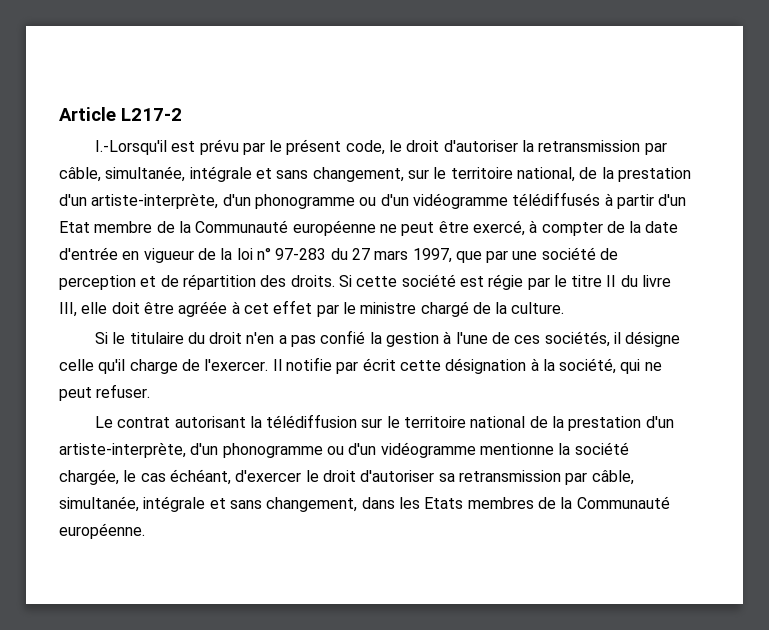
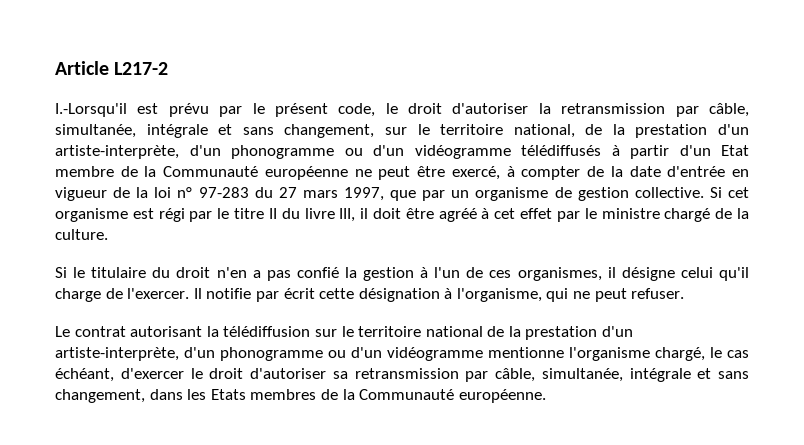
[512,247,619,260] [59,274,524,290] une société de perception et de répartition des droits. Si cette société est régie -> [451,187,749,201] [55,208,185,222] un organisme de gestion collective. Si cet organisme est régi
[81,302,108,314] elle -> [360,208,369,219] il
[178,301,228,317] agréée -> [438,208,477,222] agréé
[455,332,488,344] l'une -> [434,267,461,278] l'un
[544,331,610,347] sociétés, -> [517,267,602,281] organismes,
[59,359,94,371] celle -> [680,267,713,278] celui
[542,358,617,374] la société, -> [456,288,542,302] l'organisme,
[558,442,629,455] [59,469,119,485] la société chargée, -> [569,347,705,361] l'organisme chargé,

